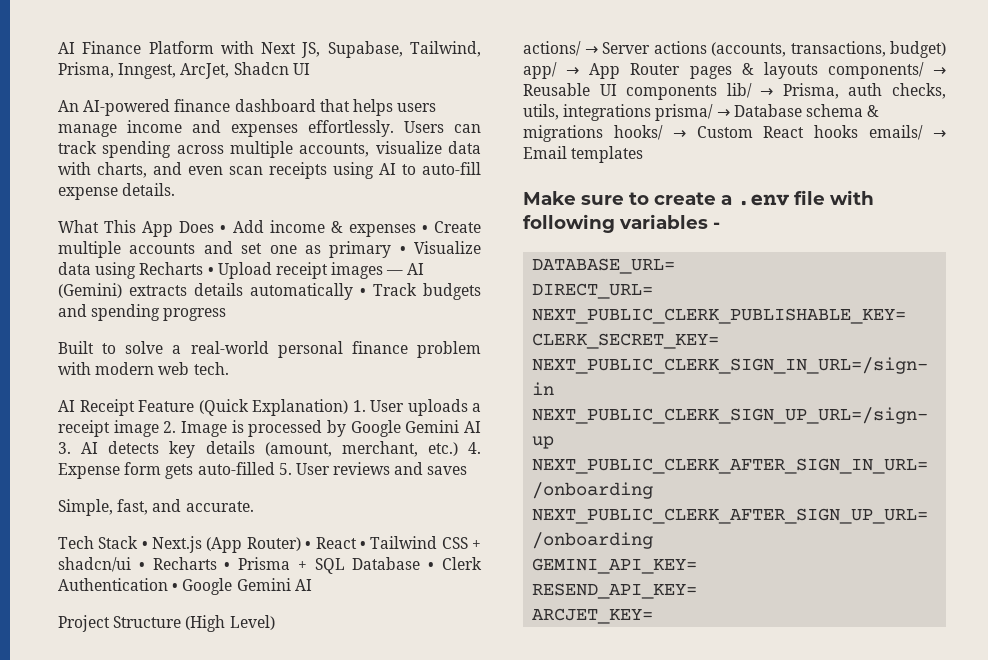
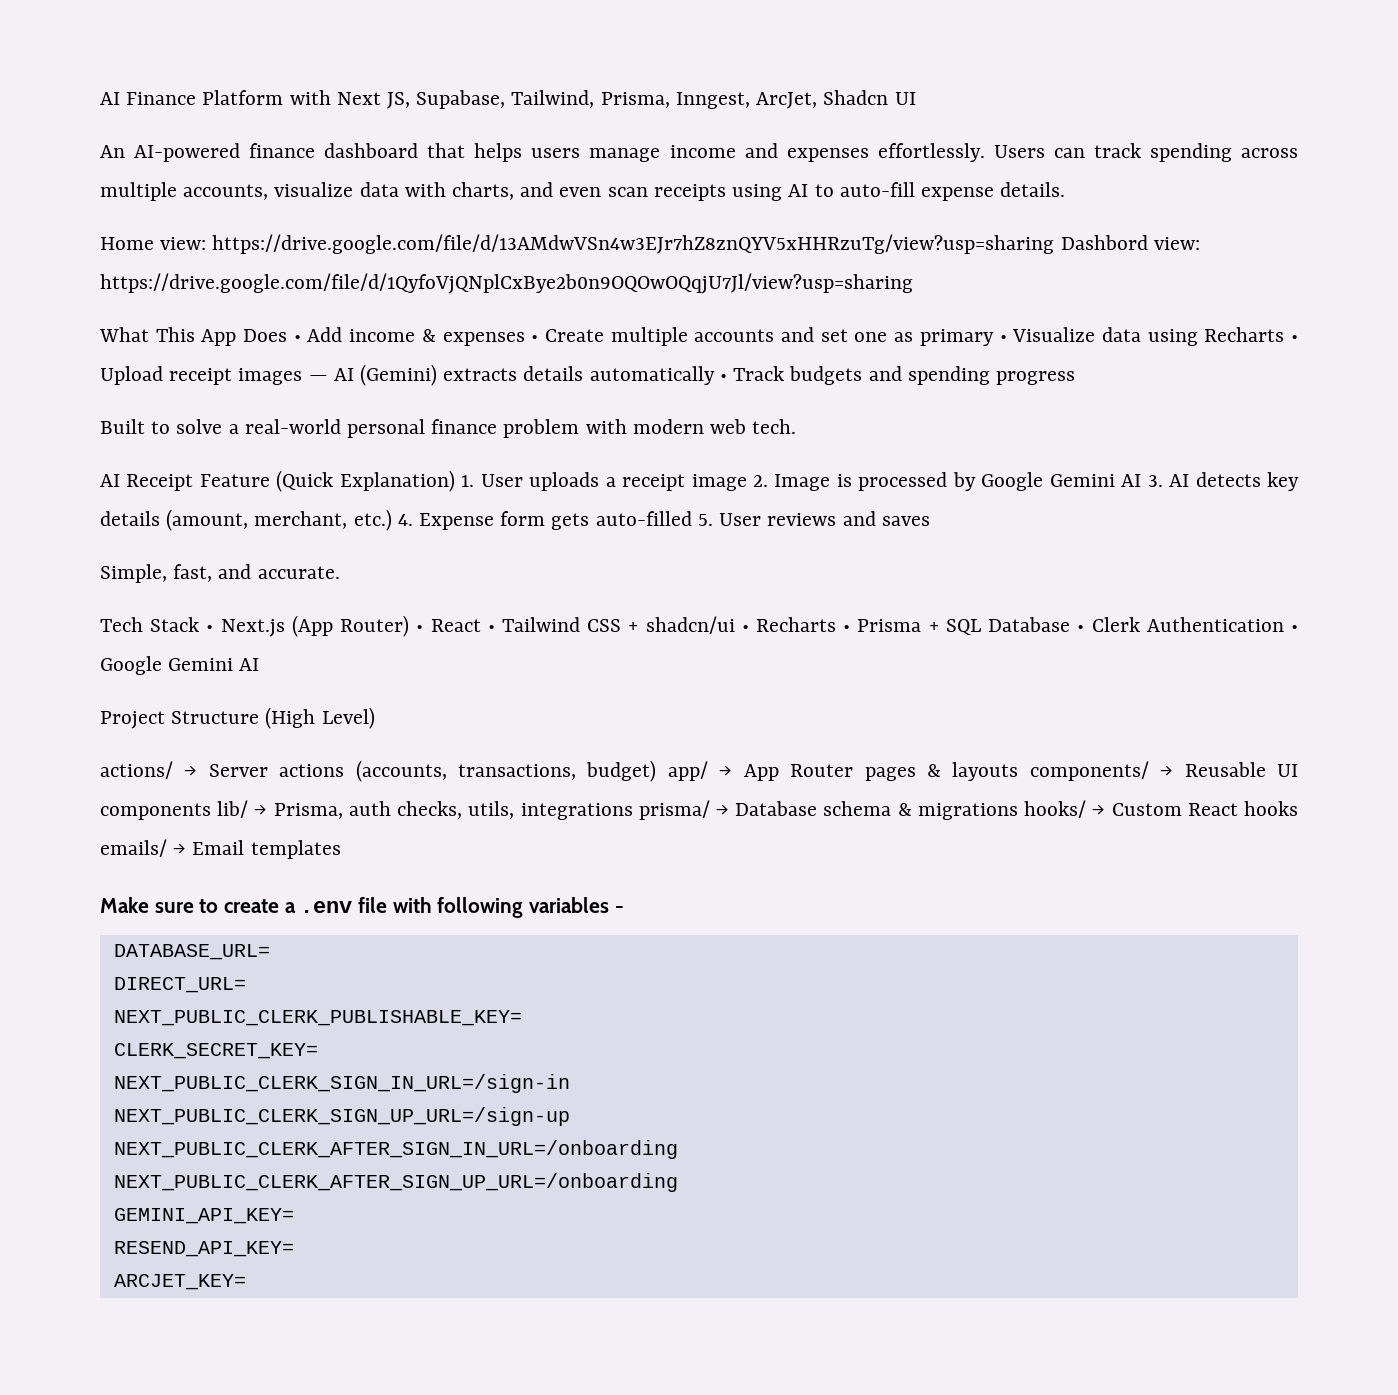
(176, 189) none -> [100,234,1200,254] [100,273,913,294] // Home view: https://drive.google.com/file/d/13AMdwVSn4w3EJr7hZ8znQYV5xHHRzuTg/view?usp=sharing Dashbord view: https://drive.google.com/file/d/1QyfoVjQNplCxBye2b0n9OQOwOQqjU7Jl/view?usp=sharing

